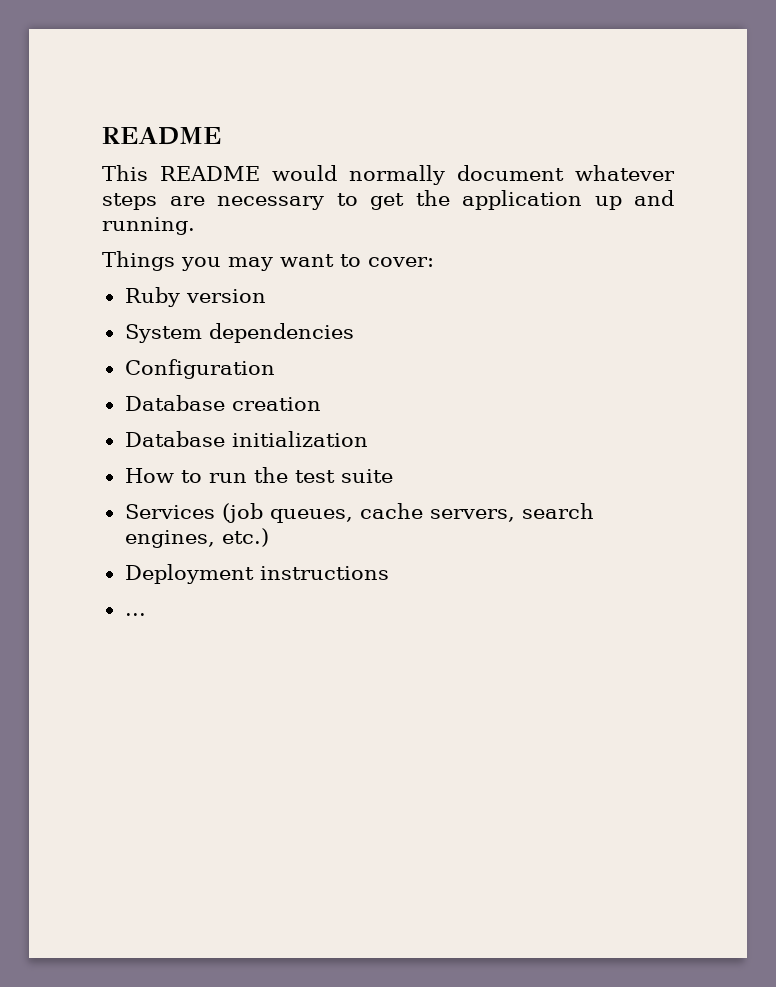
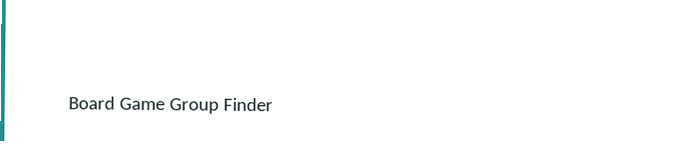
[102,127,221,145] [102,165,675,185] [102,190,674,210] [102,217,195,235] [102,251,434,271] [124,287,266,307] [124,323,354,343] [124,359,275,379] [124,395,321,411] [124,431,368,447] [124,467,393,483] [124,503,594,523] [124,528,269,548] [124,564,389,584] [124,613,146,616] README // This README would normally document whatever steps are necessary to get the application up and running. // Things you may want to cover: // Ruby version // System dependencies // Configuration // Database creation // Database initialization // How to run the test suite // Services (job queues, cache servers, search engines, etc.) // Deployment instructions // ... -> [68,96,273,114] Board Game Group Finder

